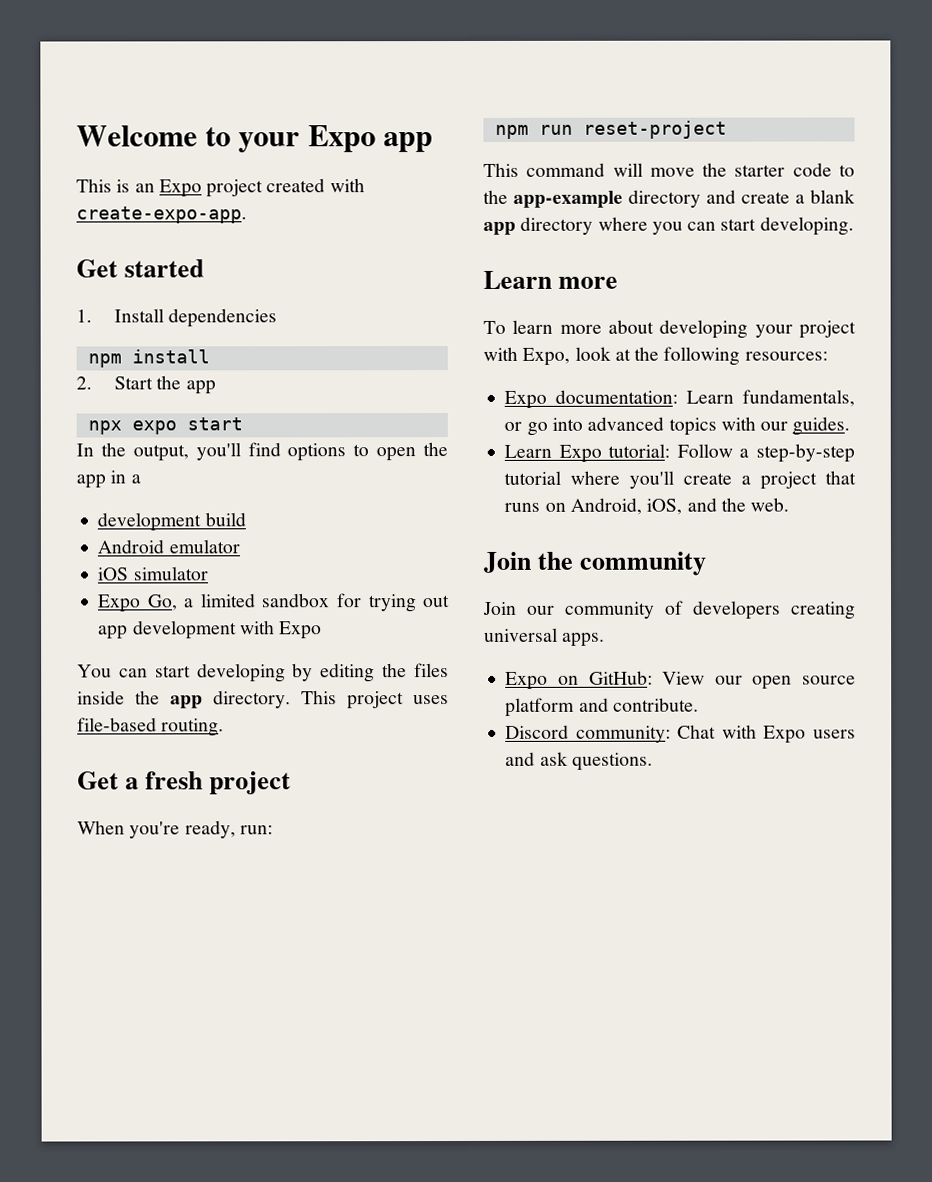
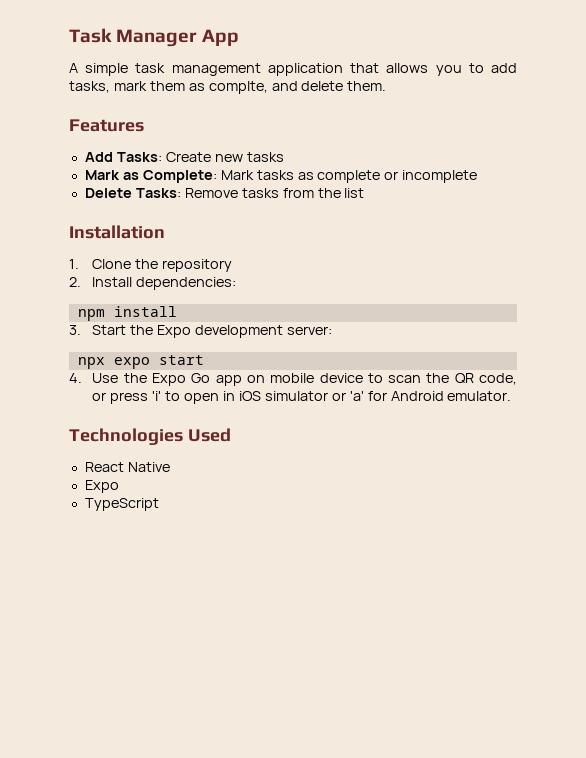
[76,125,433,153] [76,178,365,198] [76,206,247,224] [76,259,205,278] [76,308,278,328] Welcome to your Expo app // This is an Expo project created with create-expo-app. // Get started // 1. Install dependencies -> [69,28,240,47] [69,63,517,76] [69,81,387,94] [69,119,144,132] [84,152,284,162] [84,170,478,183] [84,188,365,198] [69,225,165,239] [69,259,233,272] [69,277,237,290] Task Manager App // A simple task management application that allows you to add tasks, mark them as complte, and delete them. // Features // Add Tasks: Create new tasks // Mark as Complete: Mark tasks as complete or incomplete // Delete Tasks: Remove tasks from the list // Installation // 1. Clone the repository // 2. Install dependencies:
[76,376,92,390] 2. -> [69,325,81,335] 3.
[185,380,216,395] app -> [157,325,333,338] Expo development server:
[76,442,448,462] [76,470,141,489] [97,512,246,532] [97,539,240,554] [97,566,208,581] [98,593,450,613] [98,620,323,640] [77,663,449,683] [77,690,449,710] [77,717,225,737] [77,771,292,795] [77,820,273,839] [494,120,727,139] [483,162,855,177] [483,189,855,208] [483,216,854,236] [483,270,619,289] [483,319,856,339] [483,346,828,366] [504,389,855,409] [504,416,851,436] [504,443,855,463] [504,470,856,490] [504,497,790,515] [483,551,707,576] [483,600,856,620] [484,627,606,647] [505,670,856,690] [505,697,699,717] [505,724,856,744] [505,751,653,771] In the output, you'll find options to open the app in a // development build // Android emulator // iOS simulator // Expo Go, a limited sandbox for trying out app development with Expo // You can start developing by editing the files inside the app directory. This project uses file-based routing. // Get a fresh project // When you're ready, run: // npm run reset-project // This command will move the starter code to the app-example directory and create a blank app directory where you can start developing. // Learn more // To learn more about developing your project with Expo, look at the following resources: // Expo documentation: Learn fundamentals, or go into advanced topics with our guides. // Learn Expo tutorial: Follow a step-by-step tutorial where you'll create a project that runs on Android, iOS, and the web. // Join the community // Join our community of developers creating universal apps. // Expo on GitHub: View our open source platform and contribute. // Discord community: Chat with Expo users and ask questions. -> [69,373,517,386] [92,391,512,404] [69,428,231,445] [84,462,170,472] [84,480,119,493] [84,498,159,511] 4. Use the Expo Go app on mobile device to scan the QR code, or press 'i' to open in iOS simulator or 'a' for Android emulator. // Technologies Used // React Native // Expo // TypeScript

